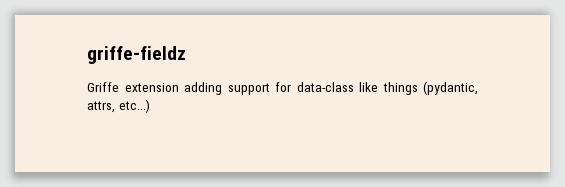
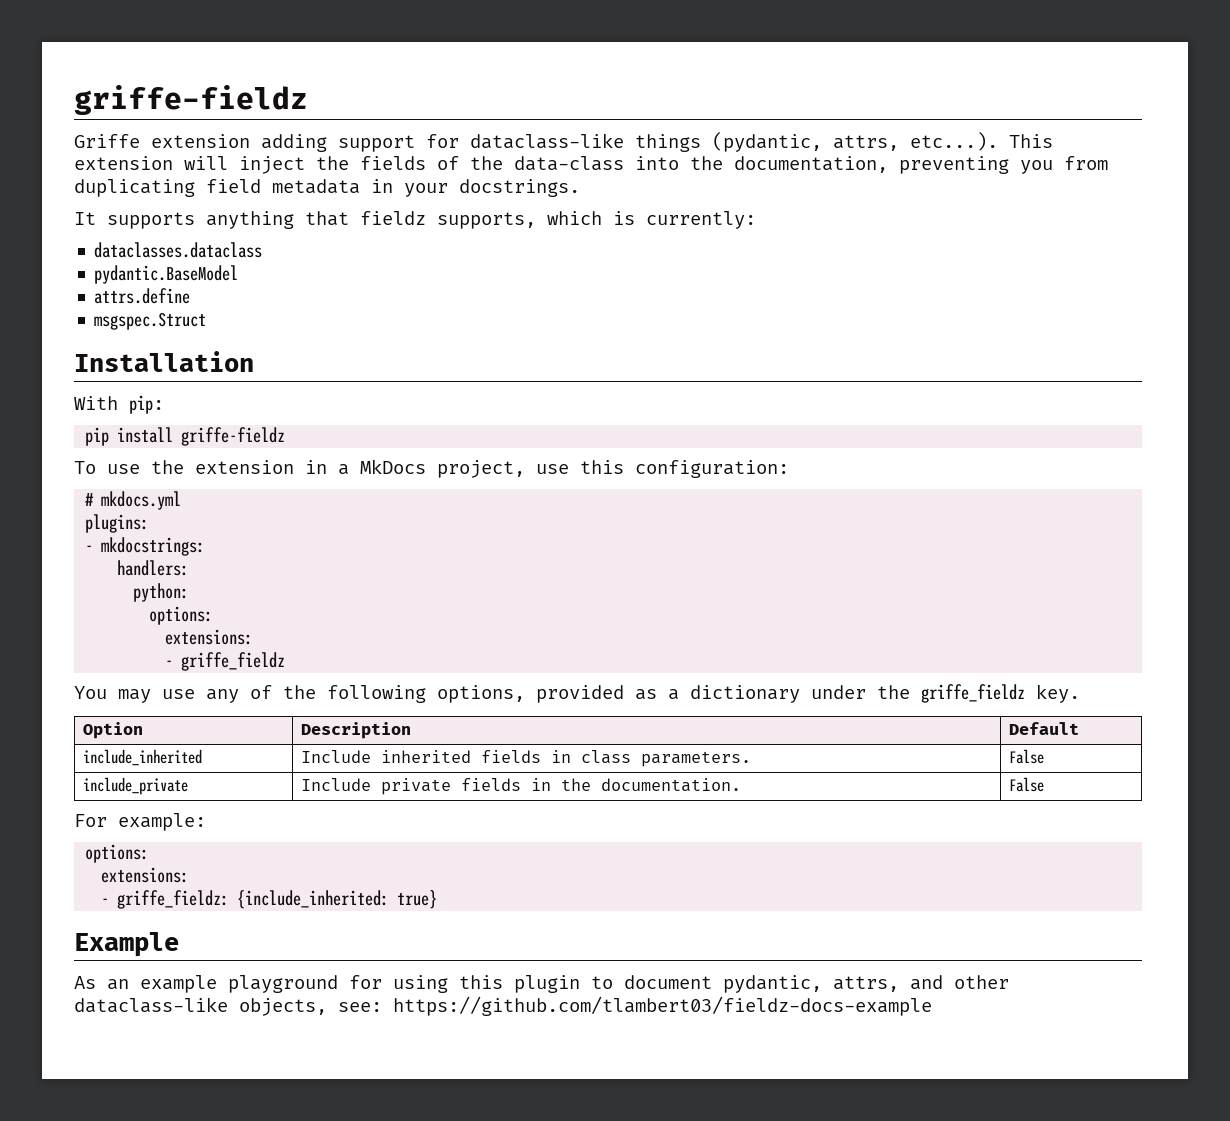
[296,82,378,92] data-class like -> [470,133,624,149] dataclass-like
[118,99,150,113] etc...) -> [910,132,1053,151] [74,156,1108,174] [74,179,580,197] [74,211,756,229] [94,242,263,258] [94,265,239,284] [94,288,191,304] [94,312,207,330] [74,351,254,372] [74,395,164,414] [85,427,286,446] [74,459,789,478] [85,491,182,510] [85,514,150,533] [85,537,206,556] [117,560,190,576] [133,583,190,602] [149,606,214,625] [165,629,254,645] [165,652,286,671] [74,684,1080,703] [83,722,144,739] [301,722,412,739] [1009,722,1080,735] [83,749,203,766] [301,750,752,767] [1009,749,1045,764] [83,777,189,795] [301,778,742,795] [1009,777,1045,792] [74,813,206,831] [85,844,150,863] [101,867,190,883] [101,890,438,909] [74,932,179,957] [74,975,1009,993] [74,996,932,1016] etc...). This extension will inject the fields of the data-class into the documentation, preventing you from duplicating field metadata in your docstrings. // It supports anything that fieldz supports, which is currently: // dataclasses.dataclass // pydantic.BaseModel // attrs.define // msgspec.Struct // Installation // With pip: // pip install griffe-fieldz // To use the extension in a MkDocs project, use this configuration: // # mkdocs.yml // plugins: // - mkdocstrings: // handlers: // python: // options: // extensions: // - griffe_fieldz // You may use any of the following options, provided as a dictionary under the griffe_fieldz key. // Option | Description | Default // include_inherited | Include inherited fields in class parameters. | False // include_private | Include private fields in the documentation. | False // For example: // options: // extensions: // - griffe_fieldz: {include_inherited: true} // Example // As an example playground for using this plugin to document pydantic, attrs, and other dataclass-like objects, see: https://github.com/tlambert03/fieldz-docs-example

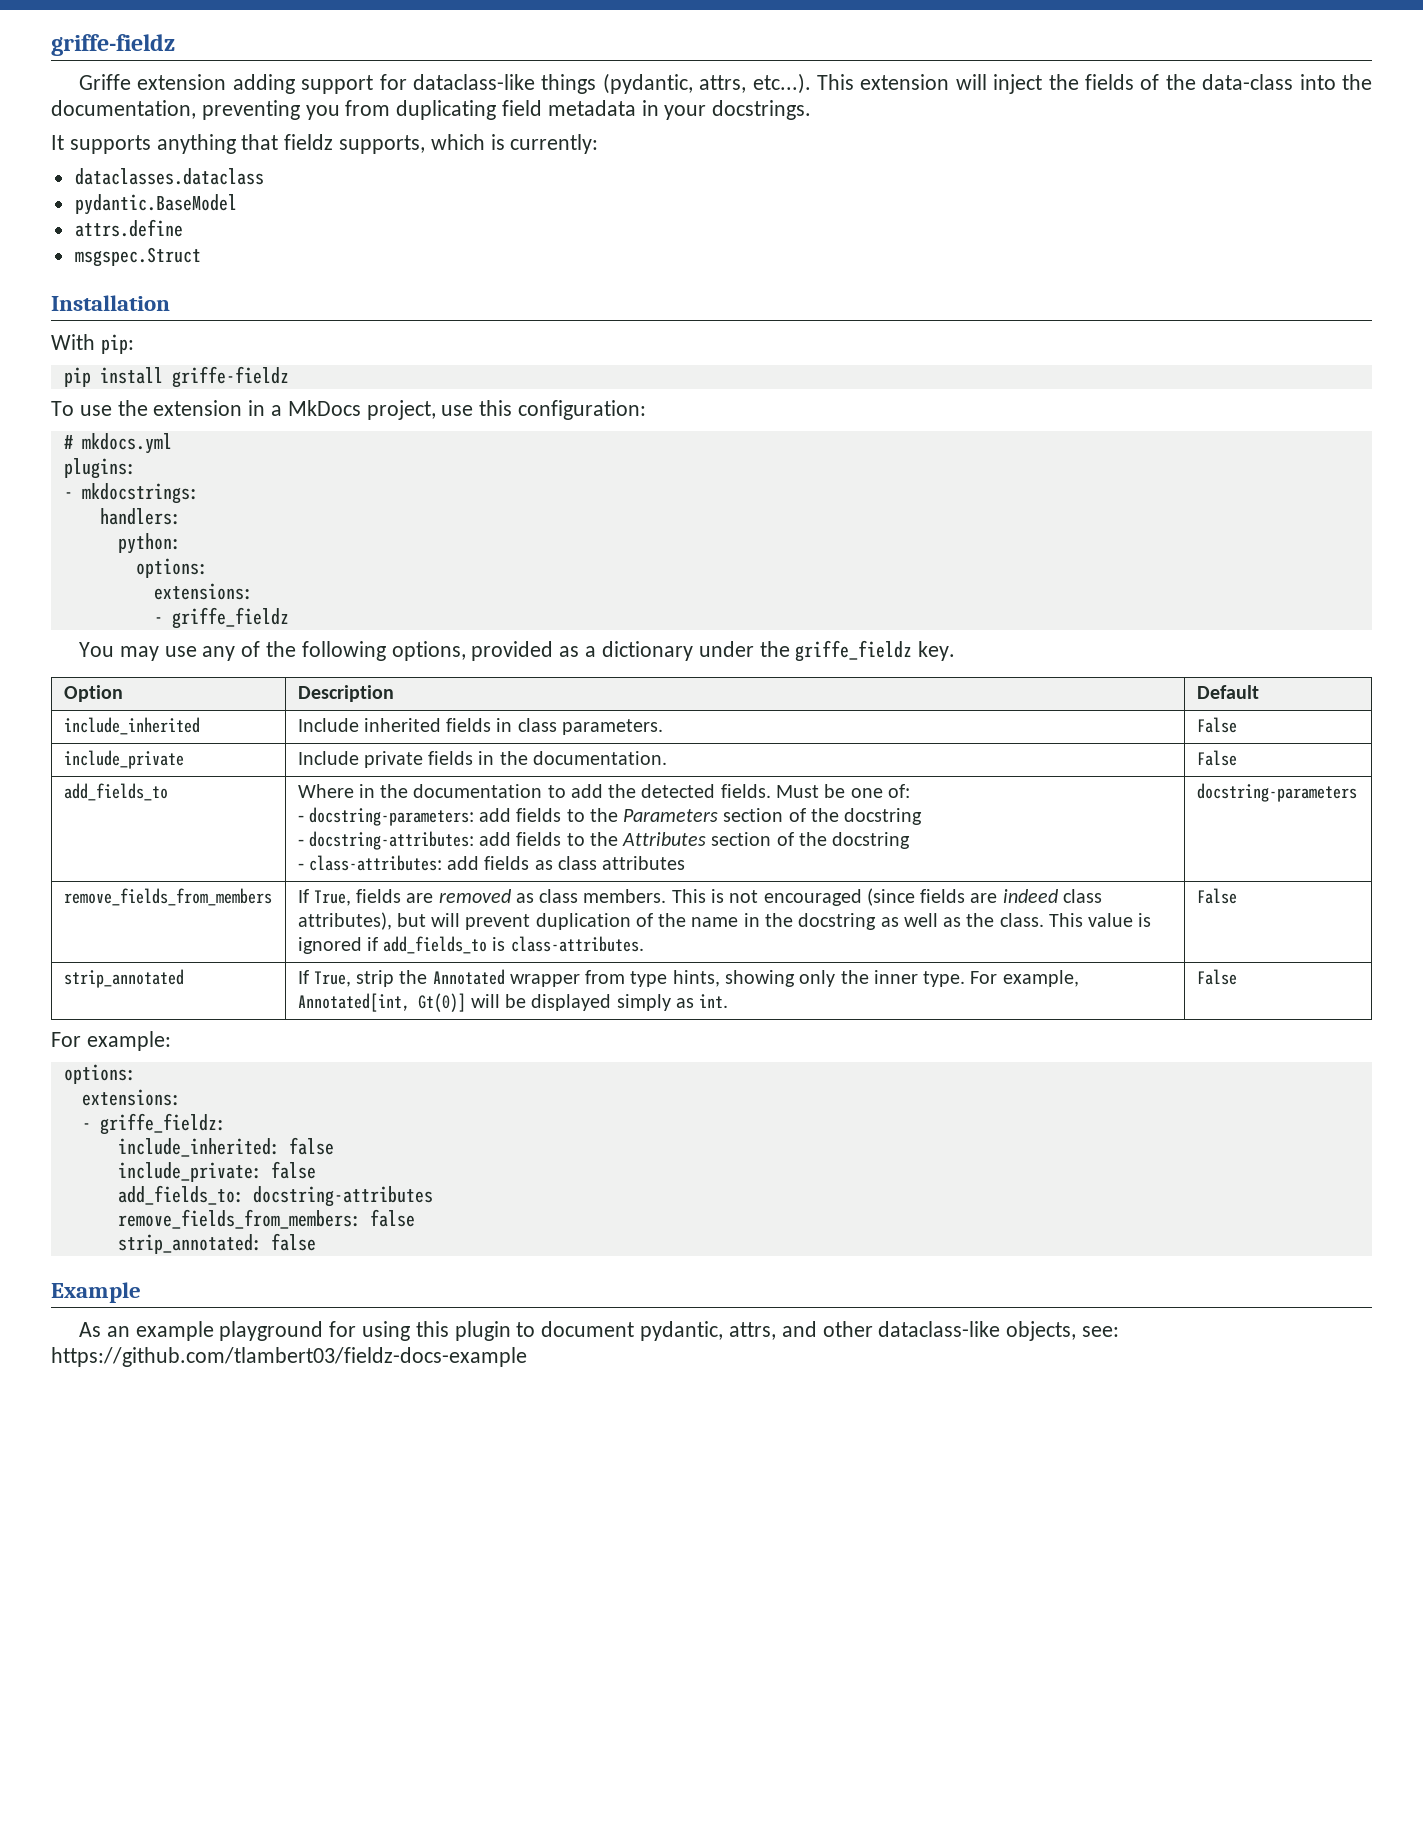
(1045, 784) none -> [63,783,168,801] [297,784,910,798] [297,807,923,826] [297,831,911,850] [297,855,686,871] [1196,783,1357,802] [63,888,272,906] [297,888,1102,906] [297,912,1152,930] [297,936,644,954] [1196,888,1237,904] [63,969,184,988] [297,969,1079,987] [297,993,729,1012] [1196,969,1237,985] // add_fields_to | Where in the documentation to add the detected fields. Must be one of: // - docstring-parameters: add fields to the Parameters section of the docstring // - docstring-attributes: add fields to the Attributes section of the docstring // - class-attributes: add fields as class attributes | docstring-parameters // remove_fields_from_members | If True, fields are removed as class members. This is not encouraged (since fields are indeed class attributes), but will prevent duplication of the name in the docstring as well as the class. This value is ignored if add_fields_to is class-attributes. | False // strip_annotated | If True, strip the Annotated wrapper from type hints, showing only the inner type. For example, Annotated[int, Gt(0)] will be displayed simply as int. | False
[237,890,438,909] {include_inherited: true} -> [117,1137,334,1157] [117,1161,316,1182] [117,1185,433,1207] [117,1209,415,1229] [117,1233,316,1254] // include_inherited: false // include_private: false // add_fields_to: docstring-attributes // remove_fields_from_members: false // strip_annotated: false

